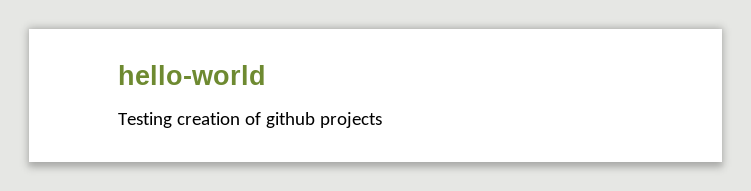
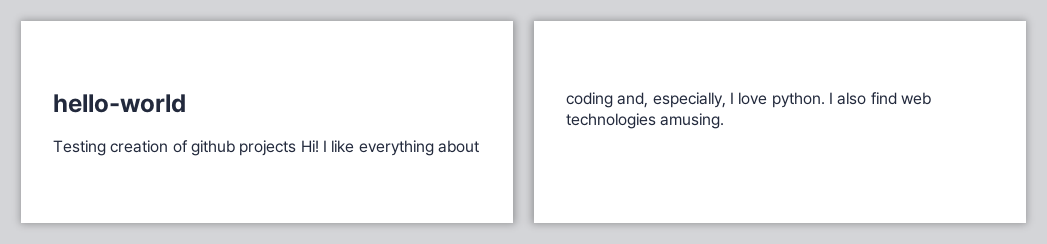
(382, 120) none -> [300,140,479,156] [566,92,931,108] [566,113,725,129] Hi! I like everything about coding and, especially, I love python. I also find web technologies amusing.

